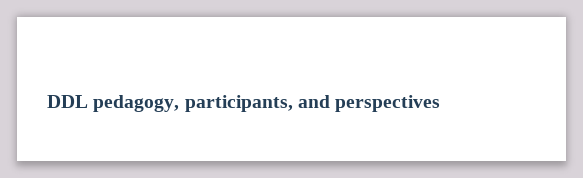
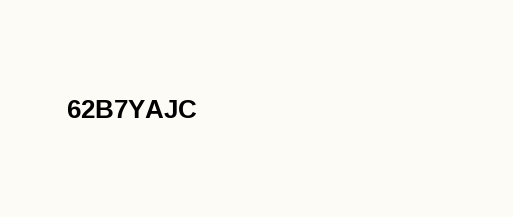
[47,95,441,112] DDL pedagogy, participants, and perspectives -> [67,100,197,118] 62B7YAJC

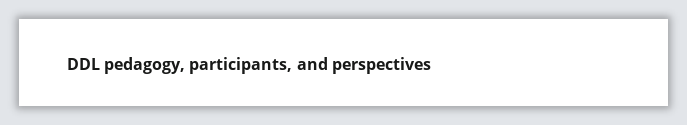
[67,100,197,118] 62B7YAJC -> [67,57,431,74] DDL pedagogy, participants, and perspectives

